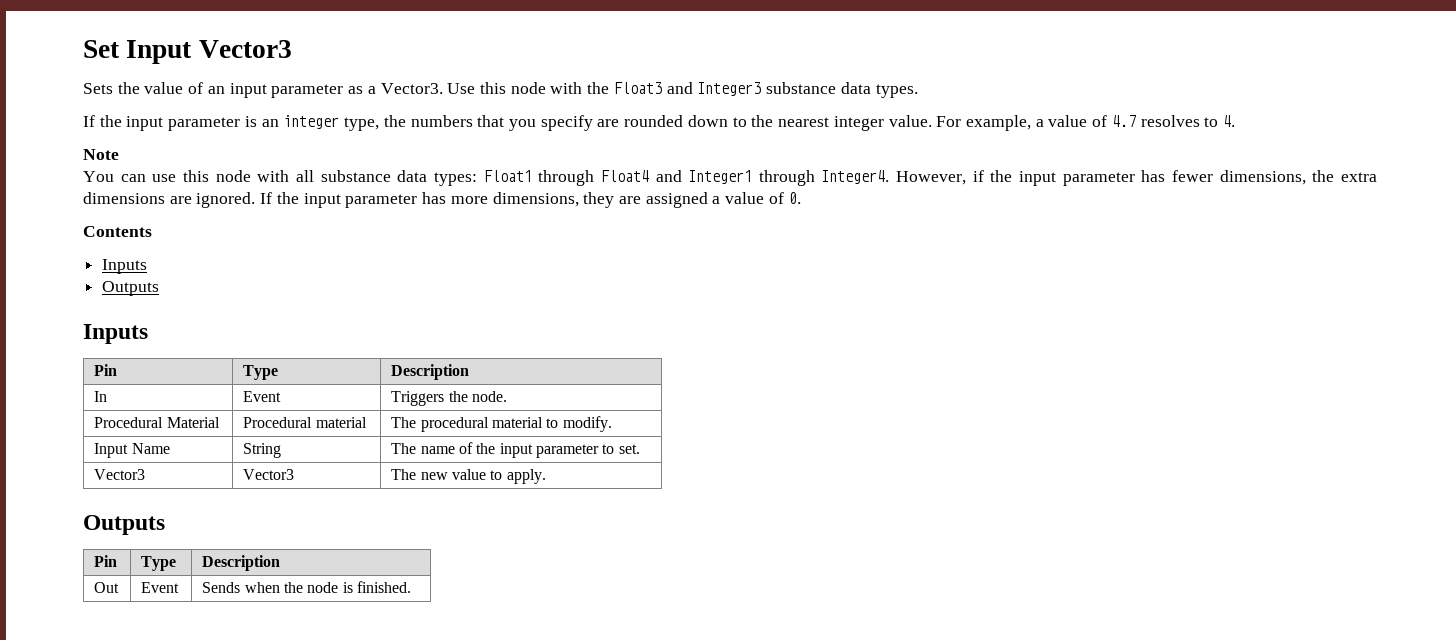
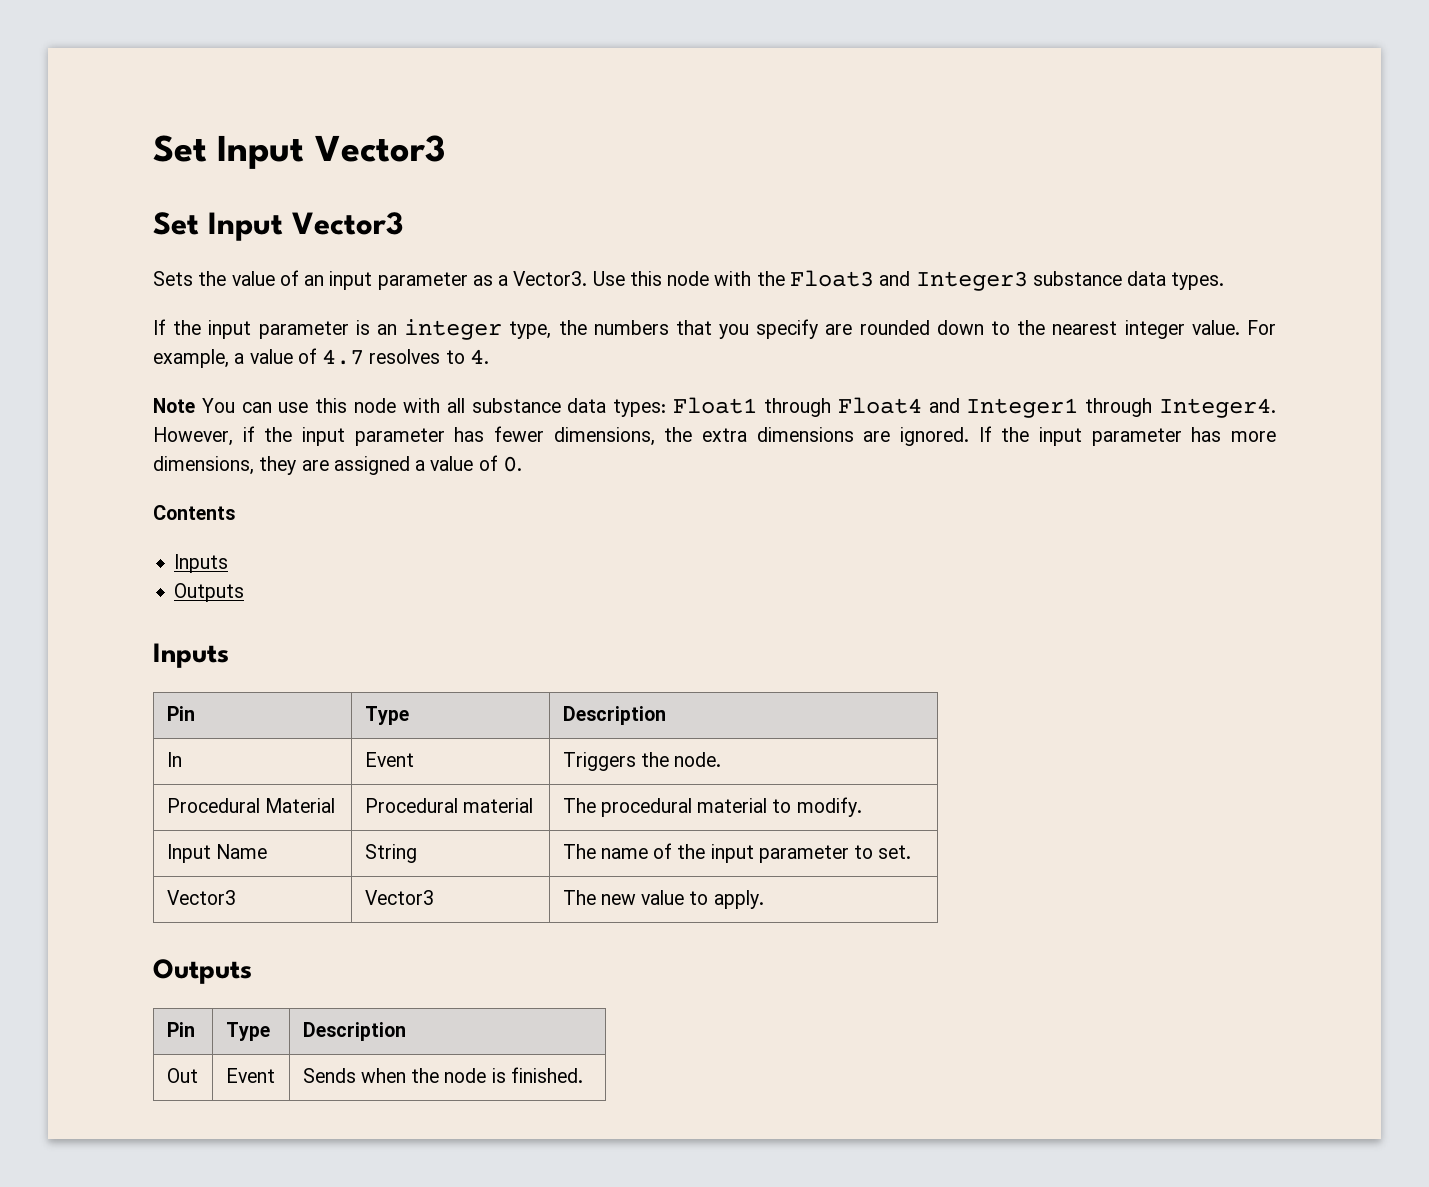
[83,40,292,64] Set Input Vector3 -> [153,135,445,169] [153,212,403,241] Set Input Vector3 // Set Input Vector3
(119, 154) // -> (195, 405) none

